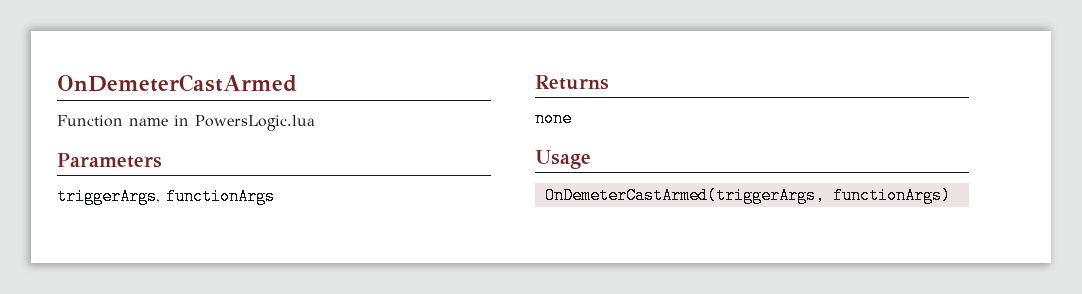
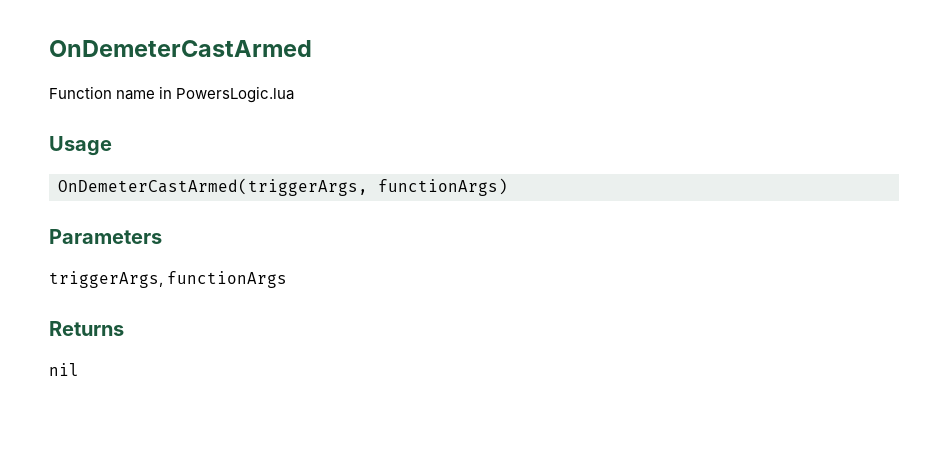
(315, 123) none -> [49,136,112,156] [58,178,508,196] // Usage // OnDemeterCastArmed(triggerArgs, functionArgs)
[535,110,572,127] [535,150,591,169] [544,187,951,204] none // Usage // OnDemeterCastArmed(triggerArgs, functionArgs) -> [49,363,79,376] nil

